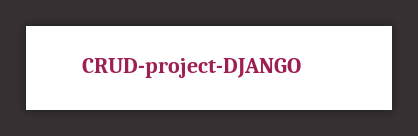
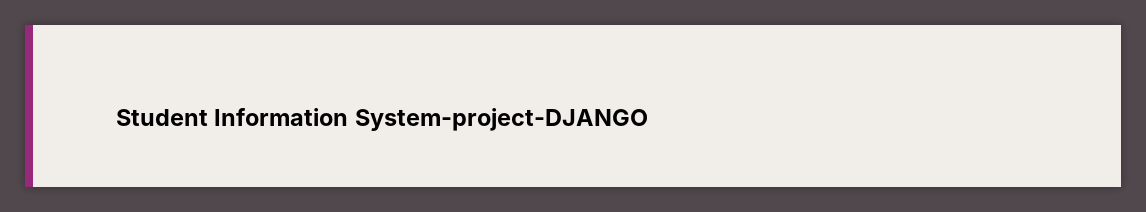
[82,58,301,78] CRUD-project-DJANGO -> [116,108,648,131] Student Information System-project-DJANGO

